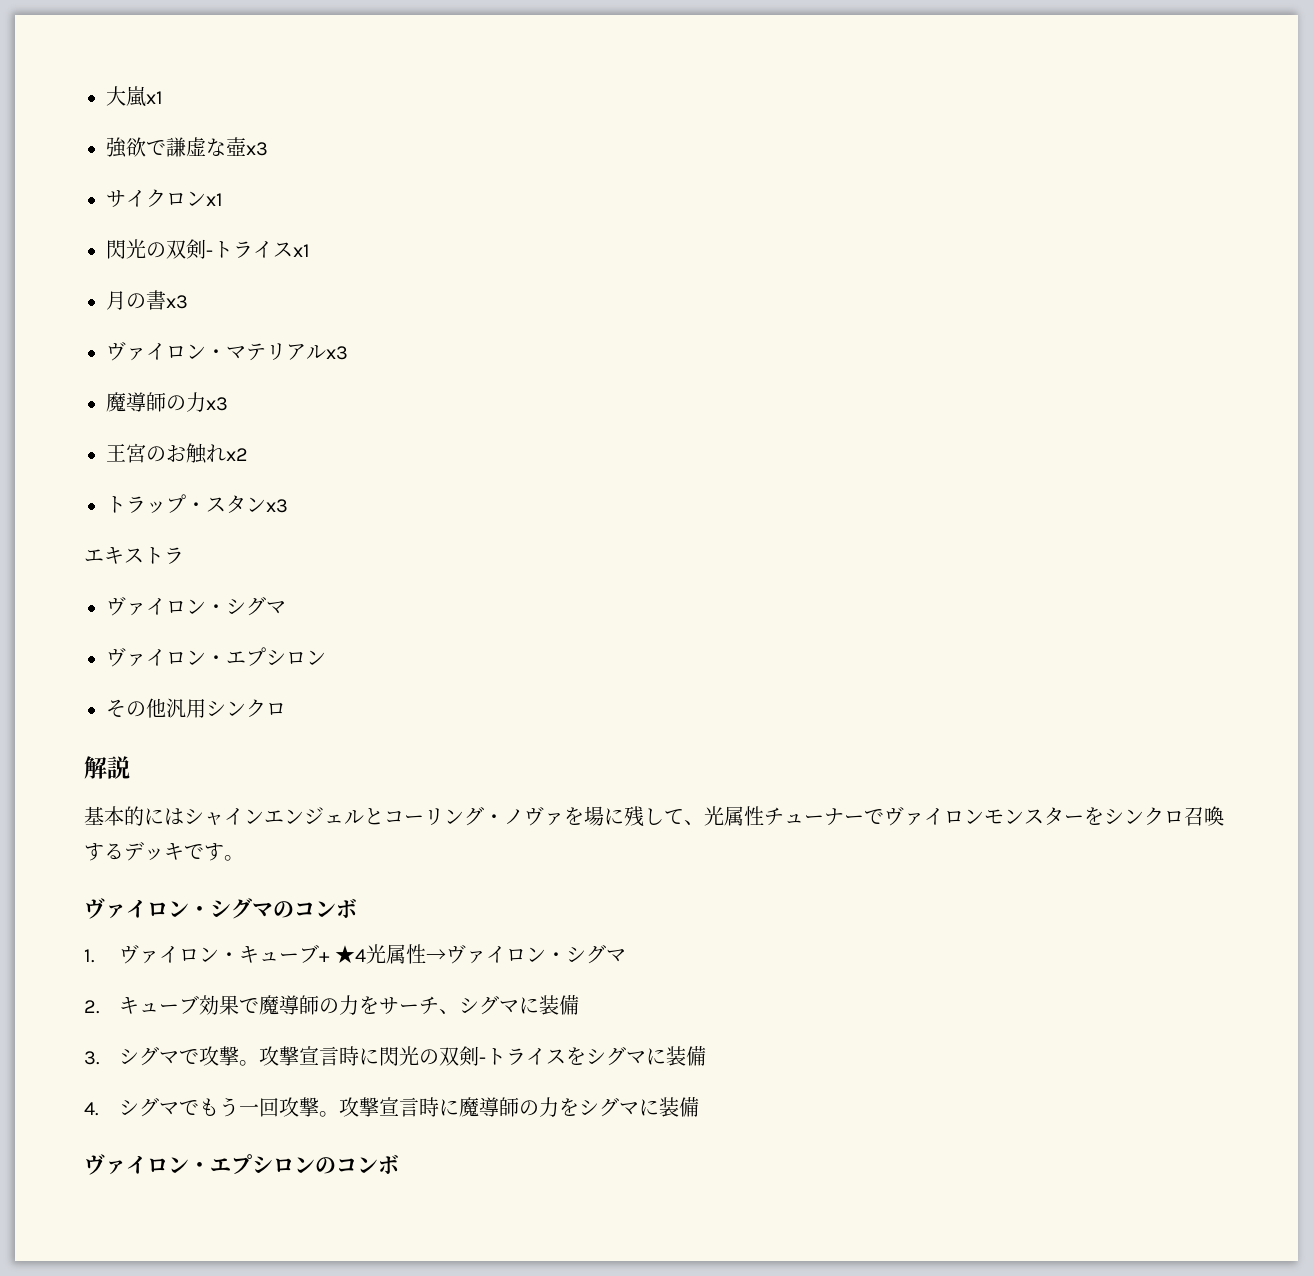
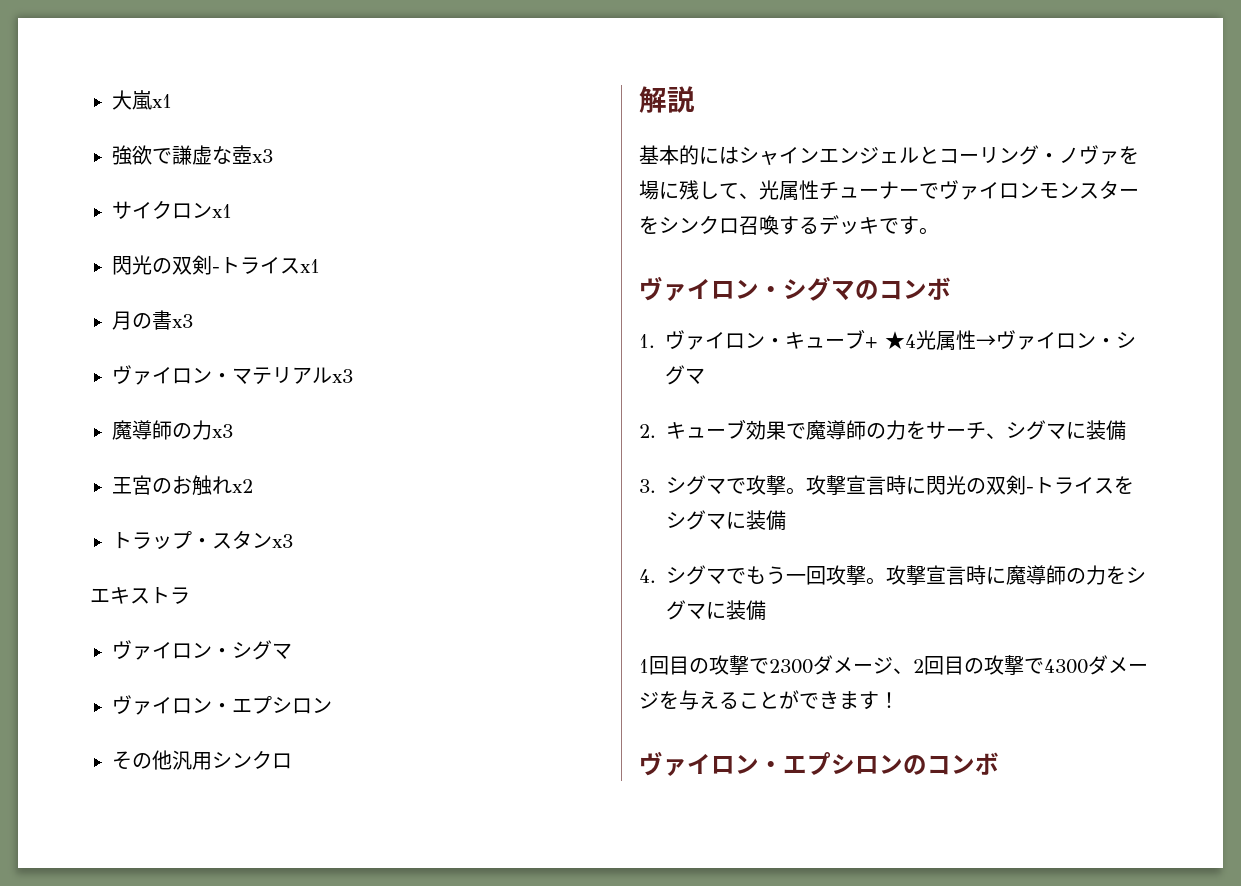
(699, 1107) none -> [639,655,1148,675] [639,690,899,710] // 1回目の攻撃で2300ダメージ、2回目の攻撃で4300ダメージを与えることができます！

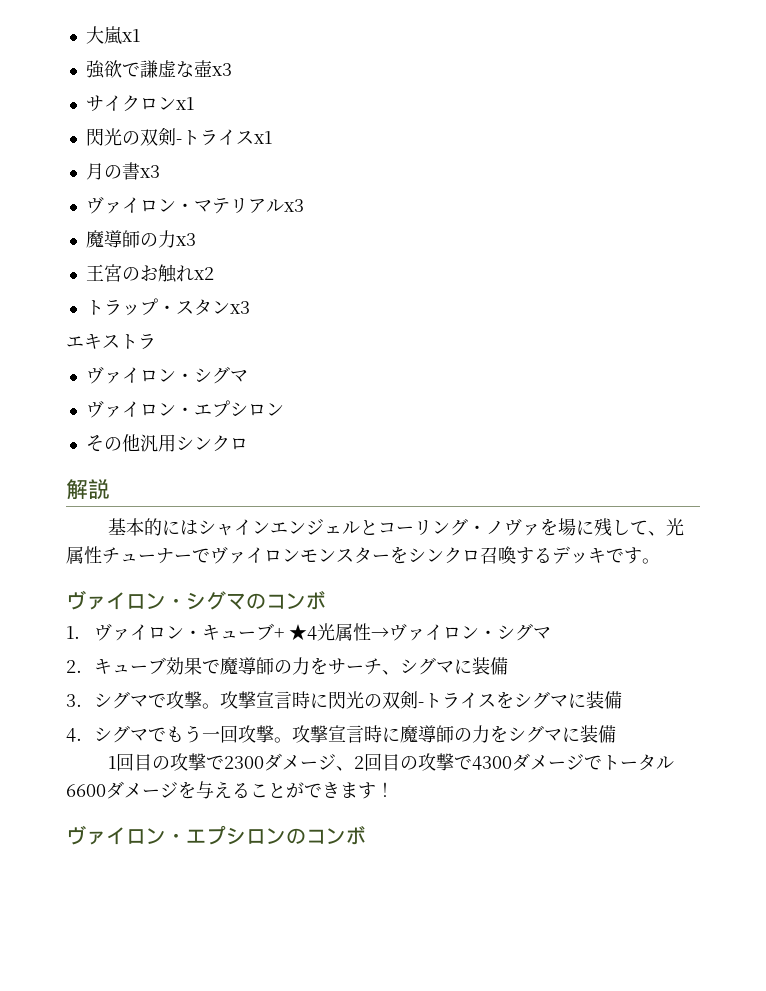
(659, 700) none -> [583,754,674,771] [66,781,178,799] でトータル6600ダメージ

